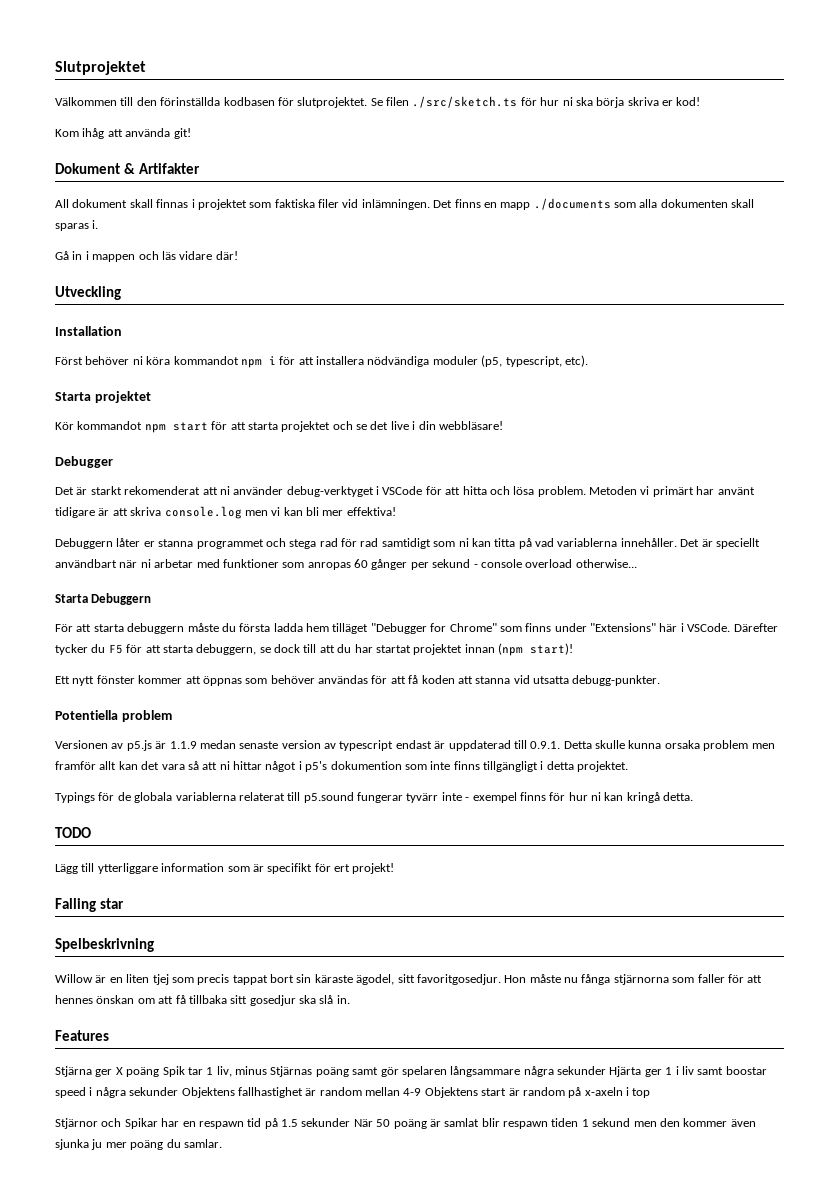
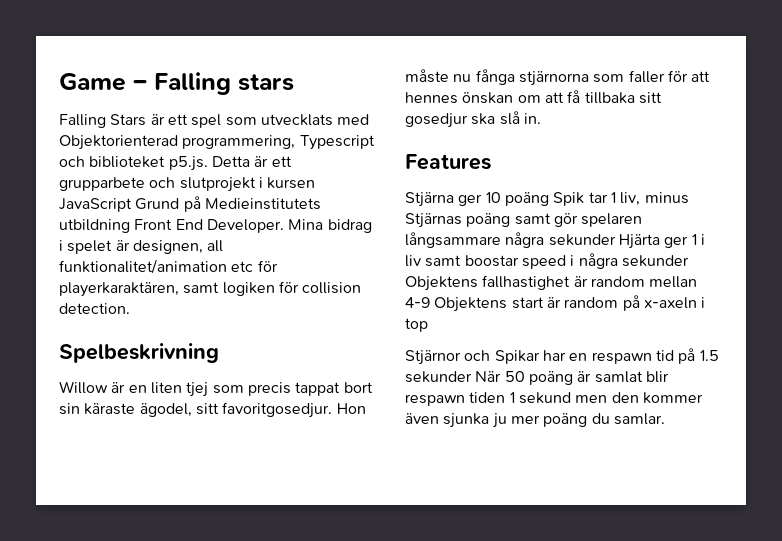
[55,61,146,75] [55,96,701,108] [55,128,191,139] [55,163,200,174] [55,198,755,210] [55,220,99,231] [55,251,238,262] [55,286,121,300] [55,326,122,336] [55,355,588,368] [55,391,151,403] [55,421,503,433] [55,456,113,468] [55,486,755,497] [55,506,396,519] [55,538,760,549] [55,559,637,570] [55,593,152,605] [55,623,778,634] [55,643,573,656] [55,675,661,686] [55,710,172,722] [55,740,775,751] [55,761,629,772] [55,792,694,803] [55,827,91,838] [55,863,395,874] [55,898,124,912] Slutprojektet // Välkommen till den förinställda kodbasen för slutprojektet. Se filen ./src/sketch.ts för hur ni ska börja skriva er kod! // Kom ihåg att använda git! // Dokument & Artifakter // All dokument skall finnas i projektet som faktiska filer vid inlämningen. Det finns en mapp ./documents som alla dokumenten skall sparas i. // Gå in i mappen och läs vidare där! // Utveckling // Installation // Först behöver ni köra kommandot npm i för att installera nödvändiga moduler (p5, typescript, etc). // Starta projektet // Kör kommandot npm start för att starta projektet och se det live i din webbläsare! // Debugger // Det är starkt rekomenderat att ni använder debug-verktyget i VSCode för att hitta och lösa problem. Metoden vi primärt har använt tidigare är att skriva console.log men vi kan bli mer effektiva! // Debuggern låter er stanna programmet och stega rad för rad samtidigt som ni kan titta på vad variablerna innehåller. Det är speciellt användbart när ni arbetar med funktioner som anropas 60 gånger per sekund - console overload otherwise... // Starta Debuggern // För att starta debuggern måste du första ladda hem tilläget "Debugger for Chrome" som finns under "Extensions" här i VSCode. Därefter tycker du F5 för att starta debuggern, se dock till att du har startat projektet innan (npm start)! // Ett nytt fönster kommer att öppnas som behöver användas för att få koden att stanna vid utsatta debugg-punkter. // Potentiella problem // Versionen av p5.js är 1.1.9 medan senaste version av typescript endast är uppdaterad till 0.9.1. Detta skulle kunna orsaka problem men framför allt kan det vara så att ni hittar något i p5's dokumention som inte finns tillgängligt i detta projektet. // Typings för de globala variablerna relaterat till p5.sound fungerar tyvärr inte - exempel finns för hur ni kan kringå detta. // TODO // Lägg till ytterliggare information som är specifikt för ert projekt! // Falling star -> [59,72,294,95] [59,114,370,128] [59,135,375,150] [59,156,292,171] [59,177,316,192] [59,196,321,212] [59,219,372,233] [59,240,224,254] [59,259,278,274] [59,281,362,297] [59,303,130,314] Game – Falling stars // Falling Stars är ett spel som utvecklats med Objektorienterad programmering, Typescript och biblioteket p5.js. Detta är ett grupparbete och slutprojekt i kursen JavaScript Grund på Medieinstitutets utbildning Front End Developer. Mina bidrag i spelet är designen, all funktionalitet/animation etc för playerkaraktären, samt logiken för collision detection.
[115,1067,123,1075] X -> [485,192,501,203] 10

